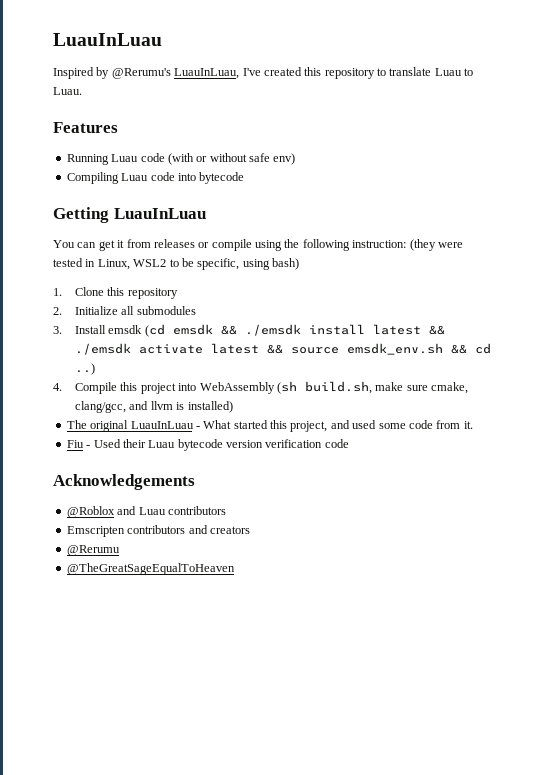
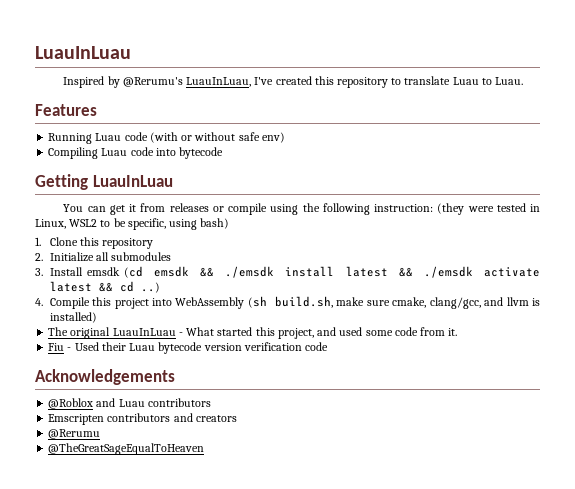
[291,343,468,355] source emsdk_env.sh && -> (113, 287) none

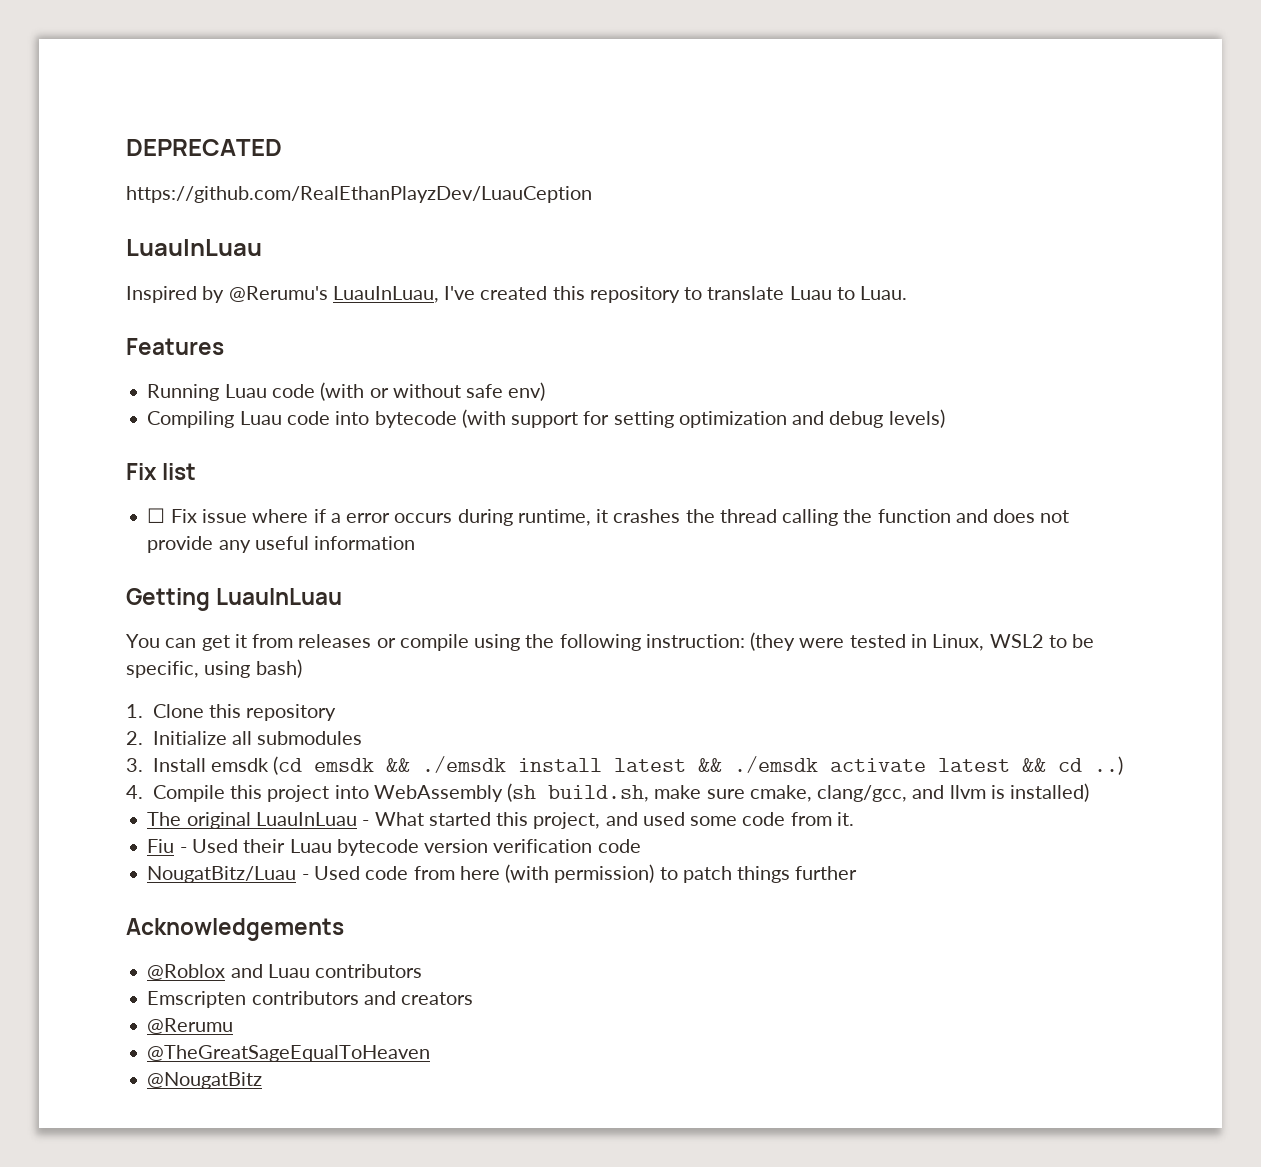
(35, 52) none -> [126,139,282,156] [126,186,592,203] DEPRECATED // https://github.com/RealEthanPlayzDev/LuauCeption //
(224, 153) none -> [461,409,945,428] [126,463,197,480] [147,508,1070,526] [147,536,416,553] (with support for setting optimization and debug levels) // Fix list // ☐ Fix issue where if a error occurs during runtime, it crashes the thread calling the function and does not provide any useful information
(329, 346) none -> [147,864,858,883] // NougatBitz/Luau - Used code from here (with permission) to patch things further
(205, 449) none -> [147,1072,263,1089] // @NougatBitz

